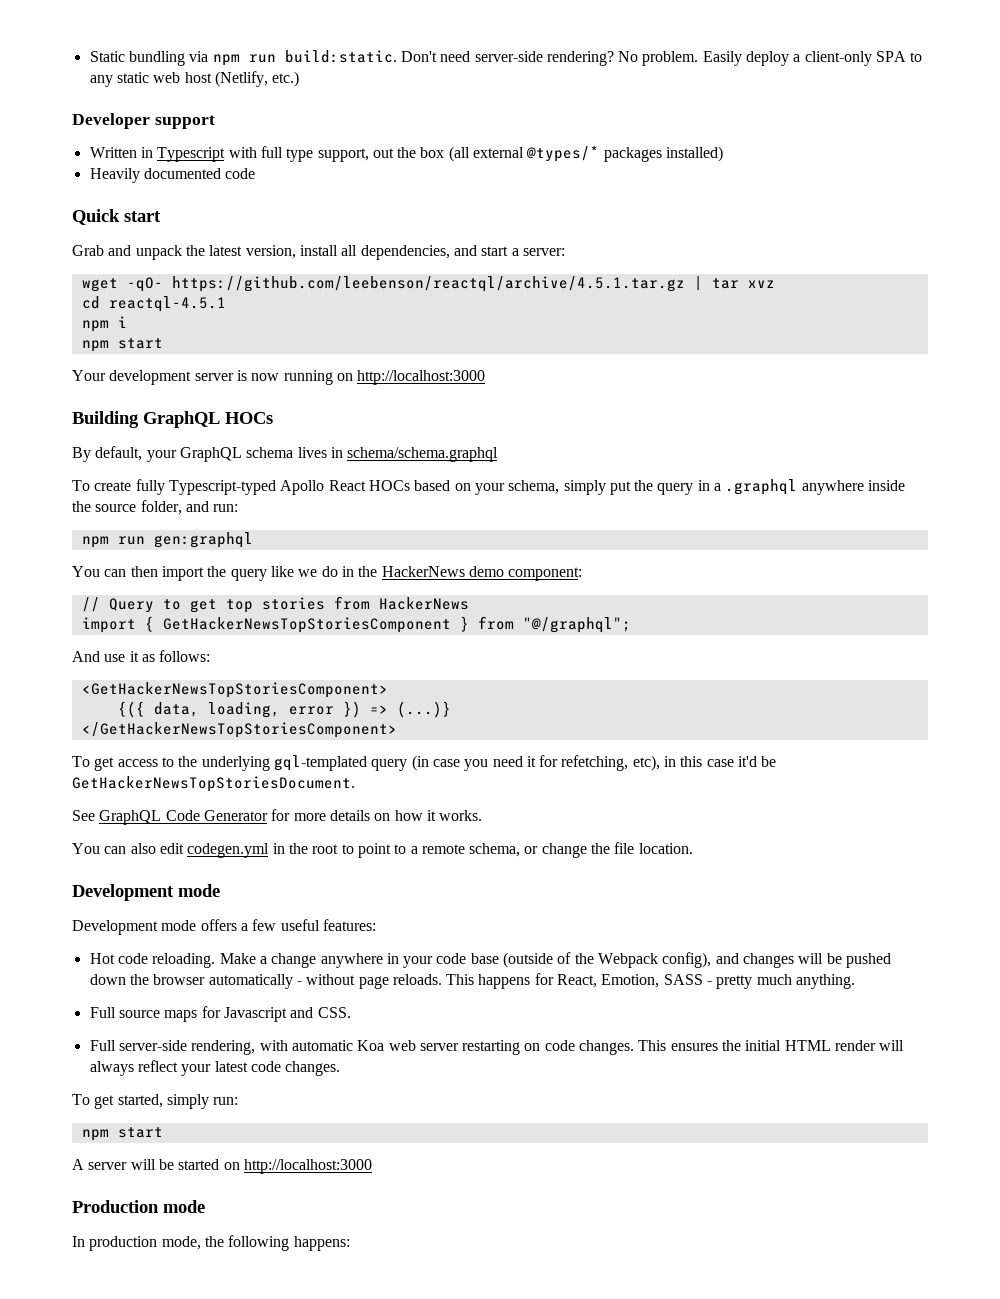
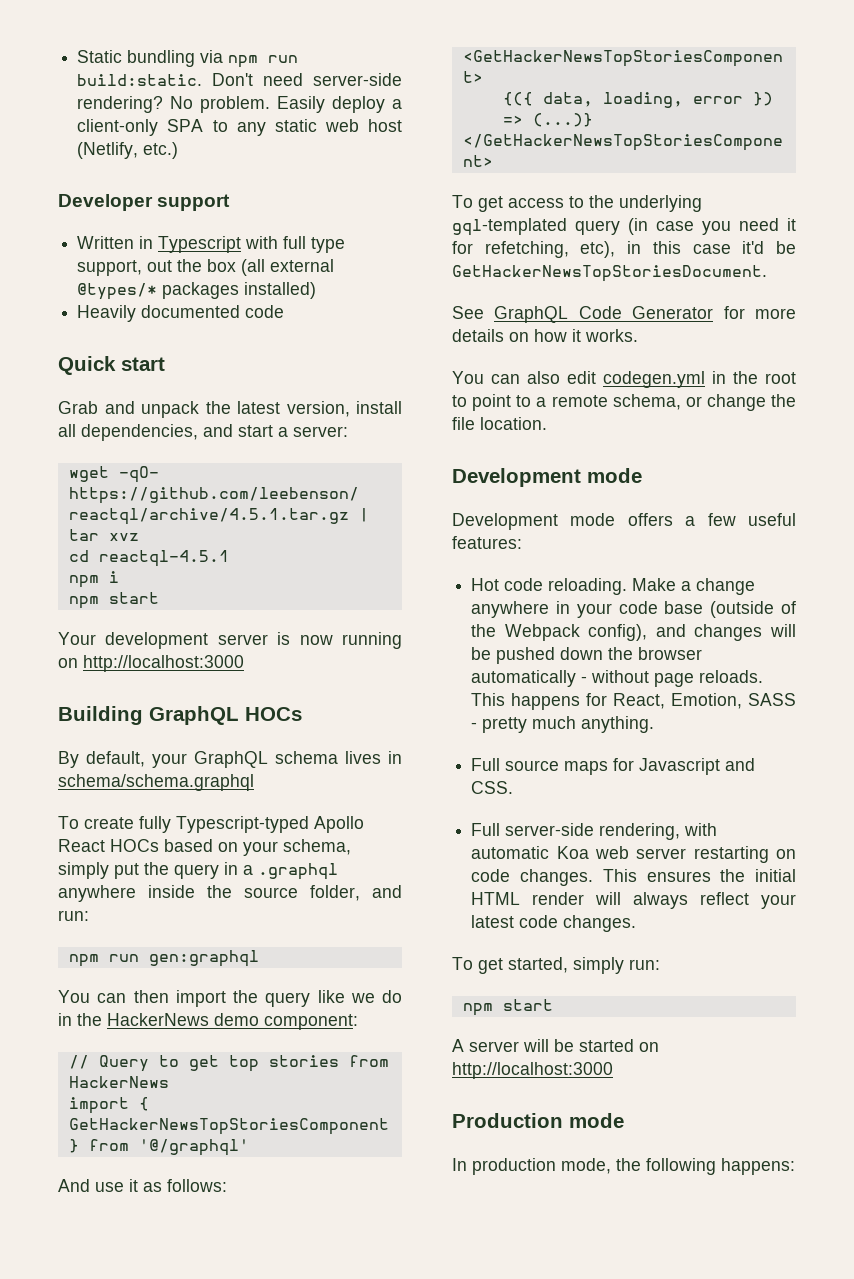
[522,617,631,633] "@/graphql"; -> [138,1139,249,1156] '@/graphql'

